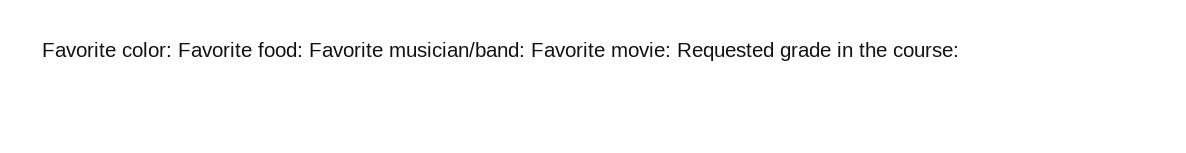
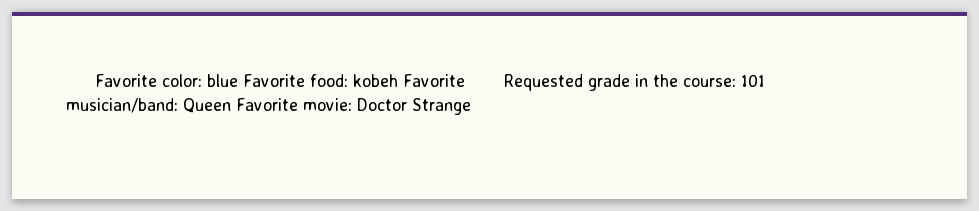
(172, 49) none -> [207,74,239,87] blue
(303, 49) none -> [353,74,399,87] kobeh
(525, 49) none -> [183,98,231,113] Queen
(671, 49) none -> [357,98,471,115] Doctor Strange
(959, 51) none -> [741,74,765,87] 101

